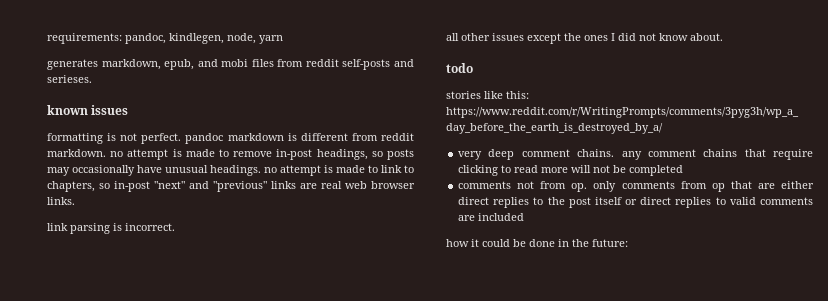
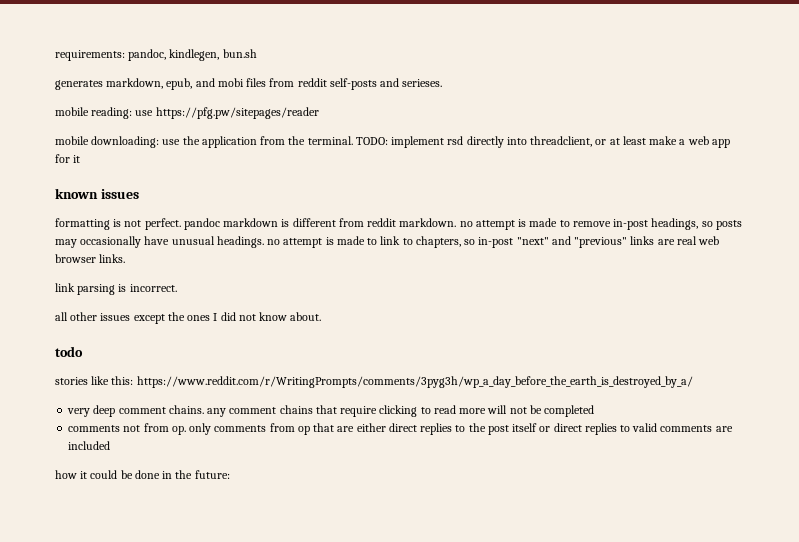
[227,33,283,44] node, yarn -> [222,49,257,58] bun.sh
(92, 79) none -> [55,107,319,119] [55,136,730,148] [55,154,81,163] // mobile reading: use https://pfg.pw/sitepages/reader // mobile downloading: use the application from the terminal. TODO: implement rsd directly into threadclient, or at least make a web app for it

